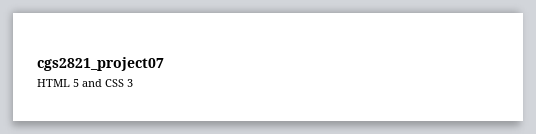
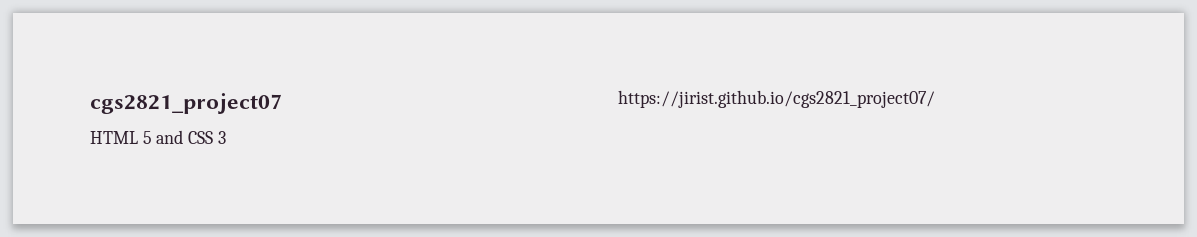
(133, 83) none -> [618,90,935,108] // https://jirist.github.io/cgs2821_project07/

